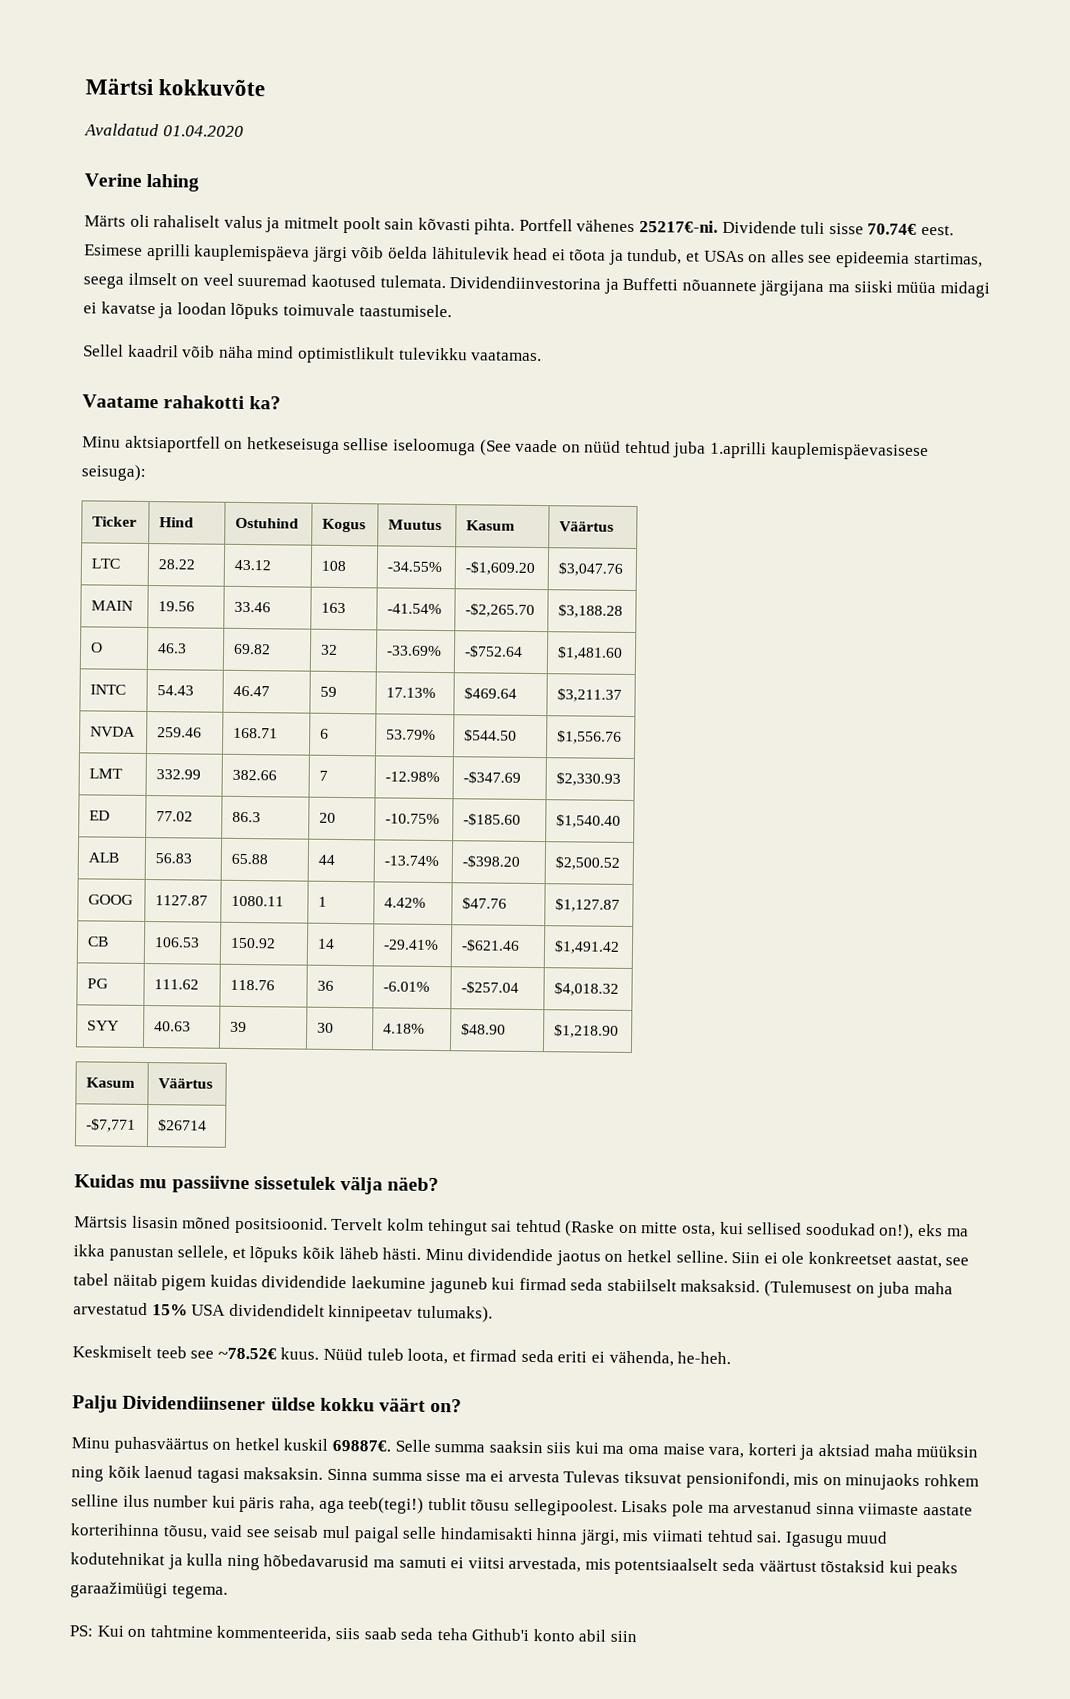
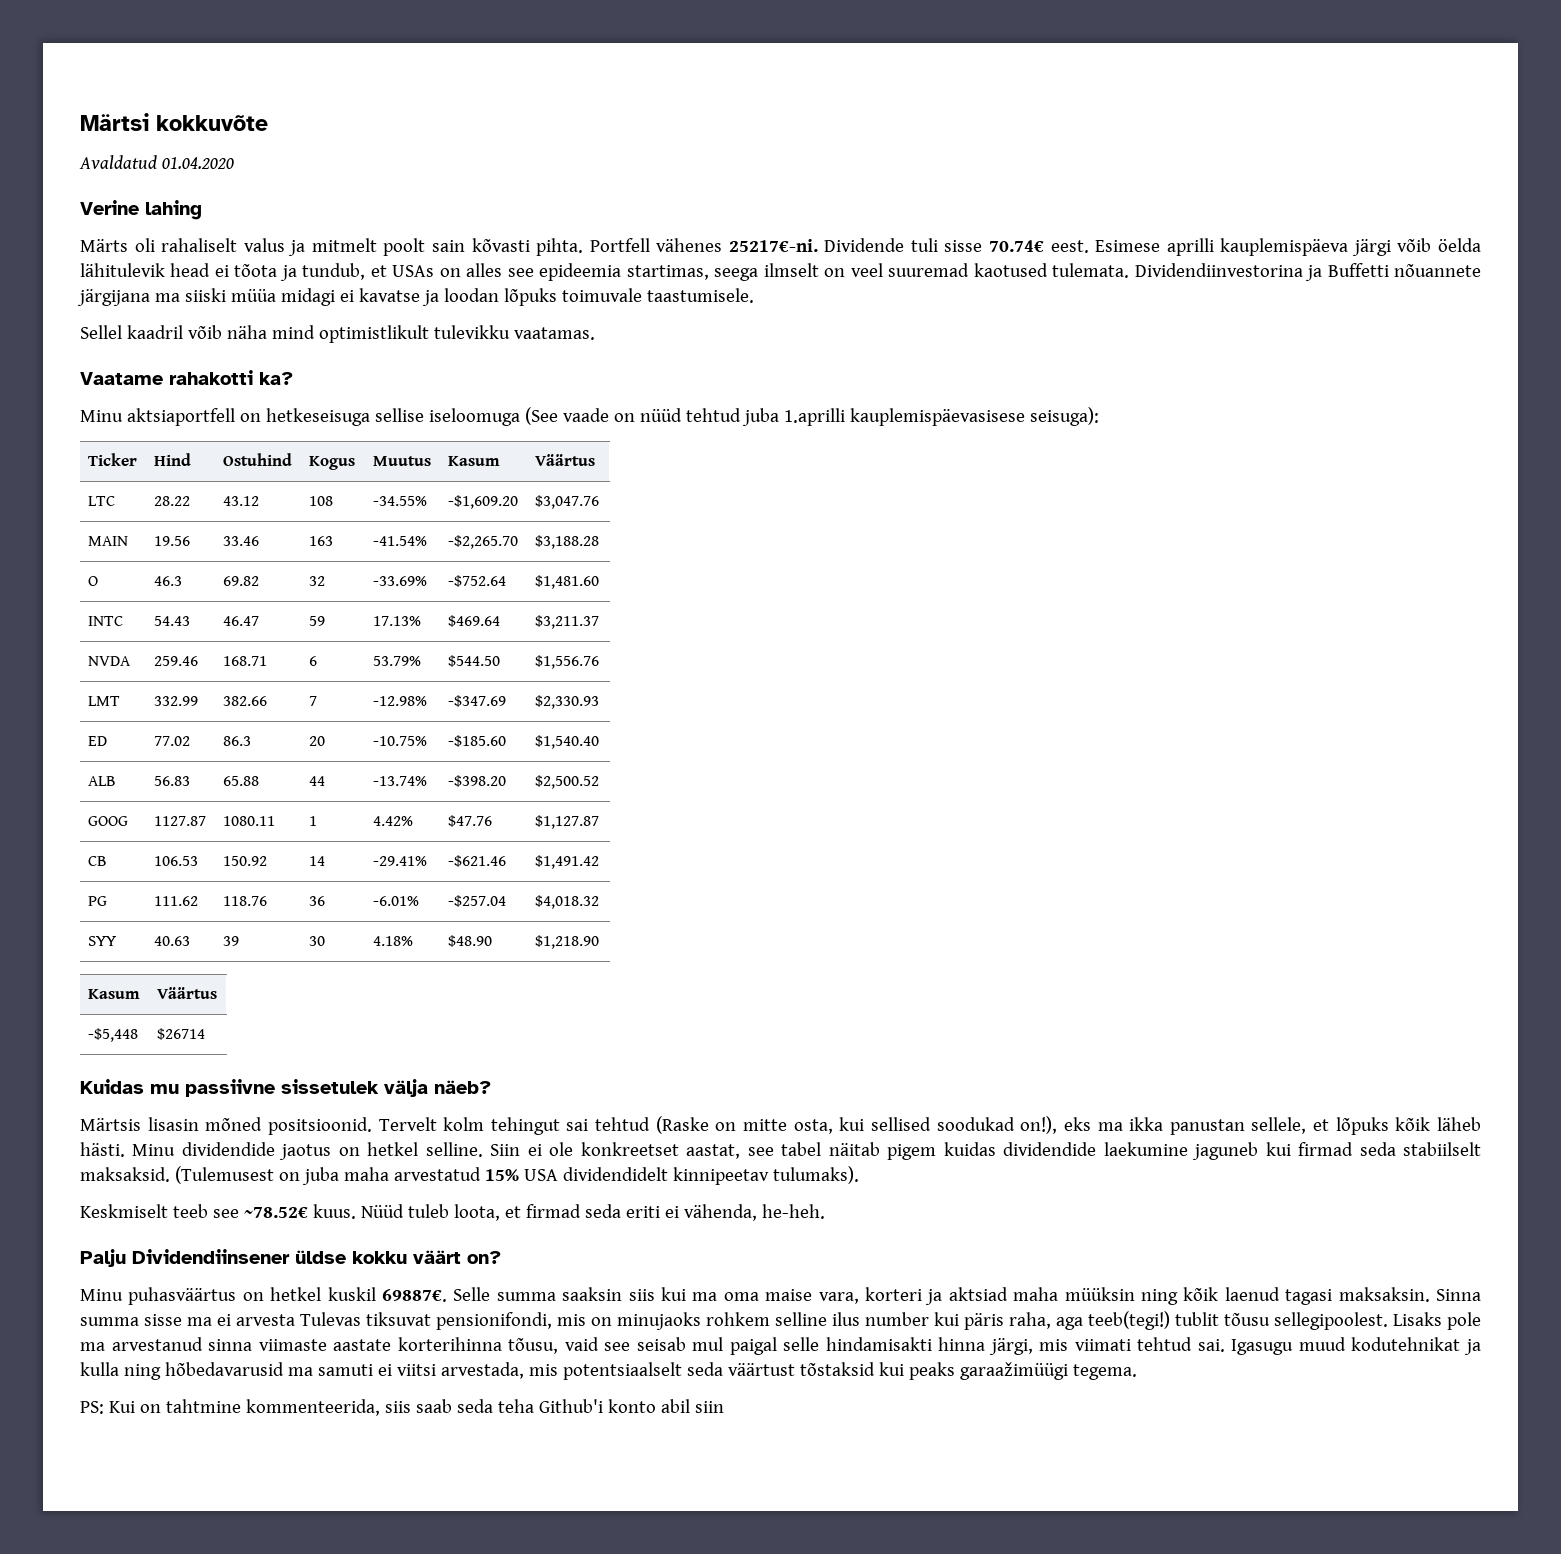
[86,1118,137,1132] -$7,771 -> [88,1028,139,1042] -$5,448

